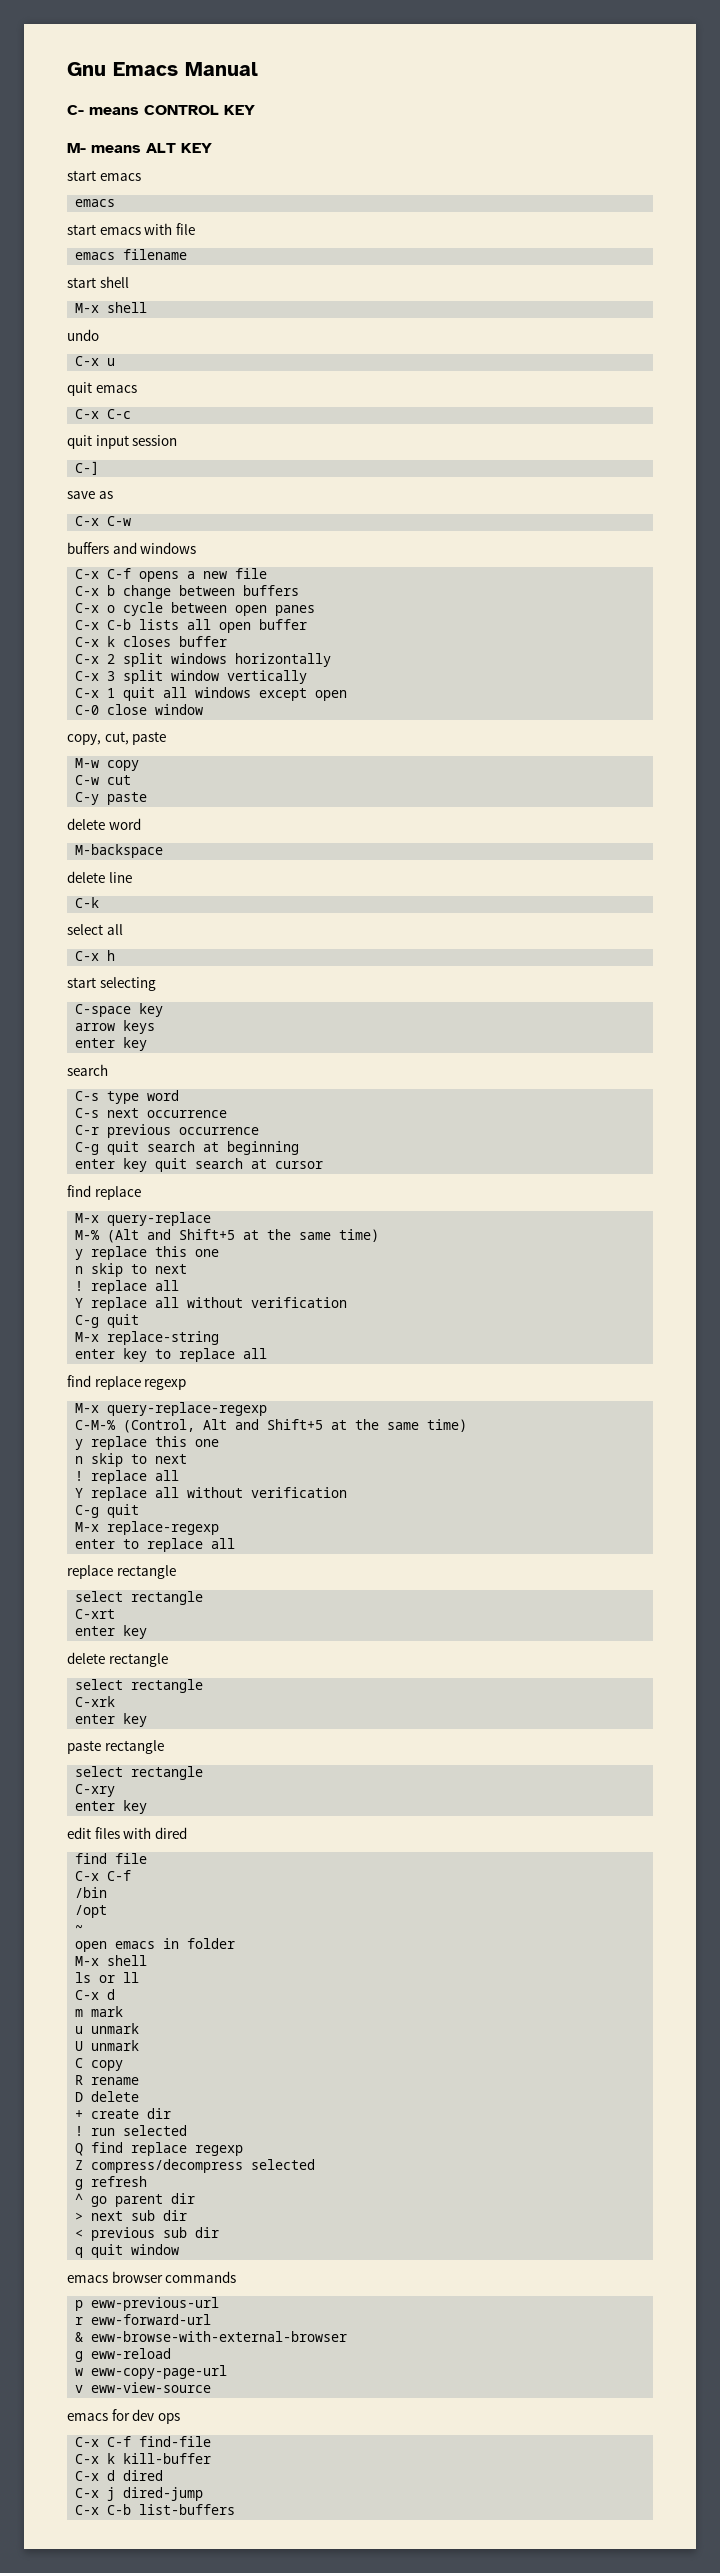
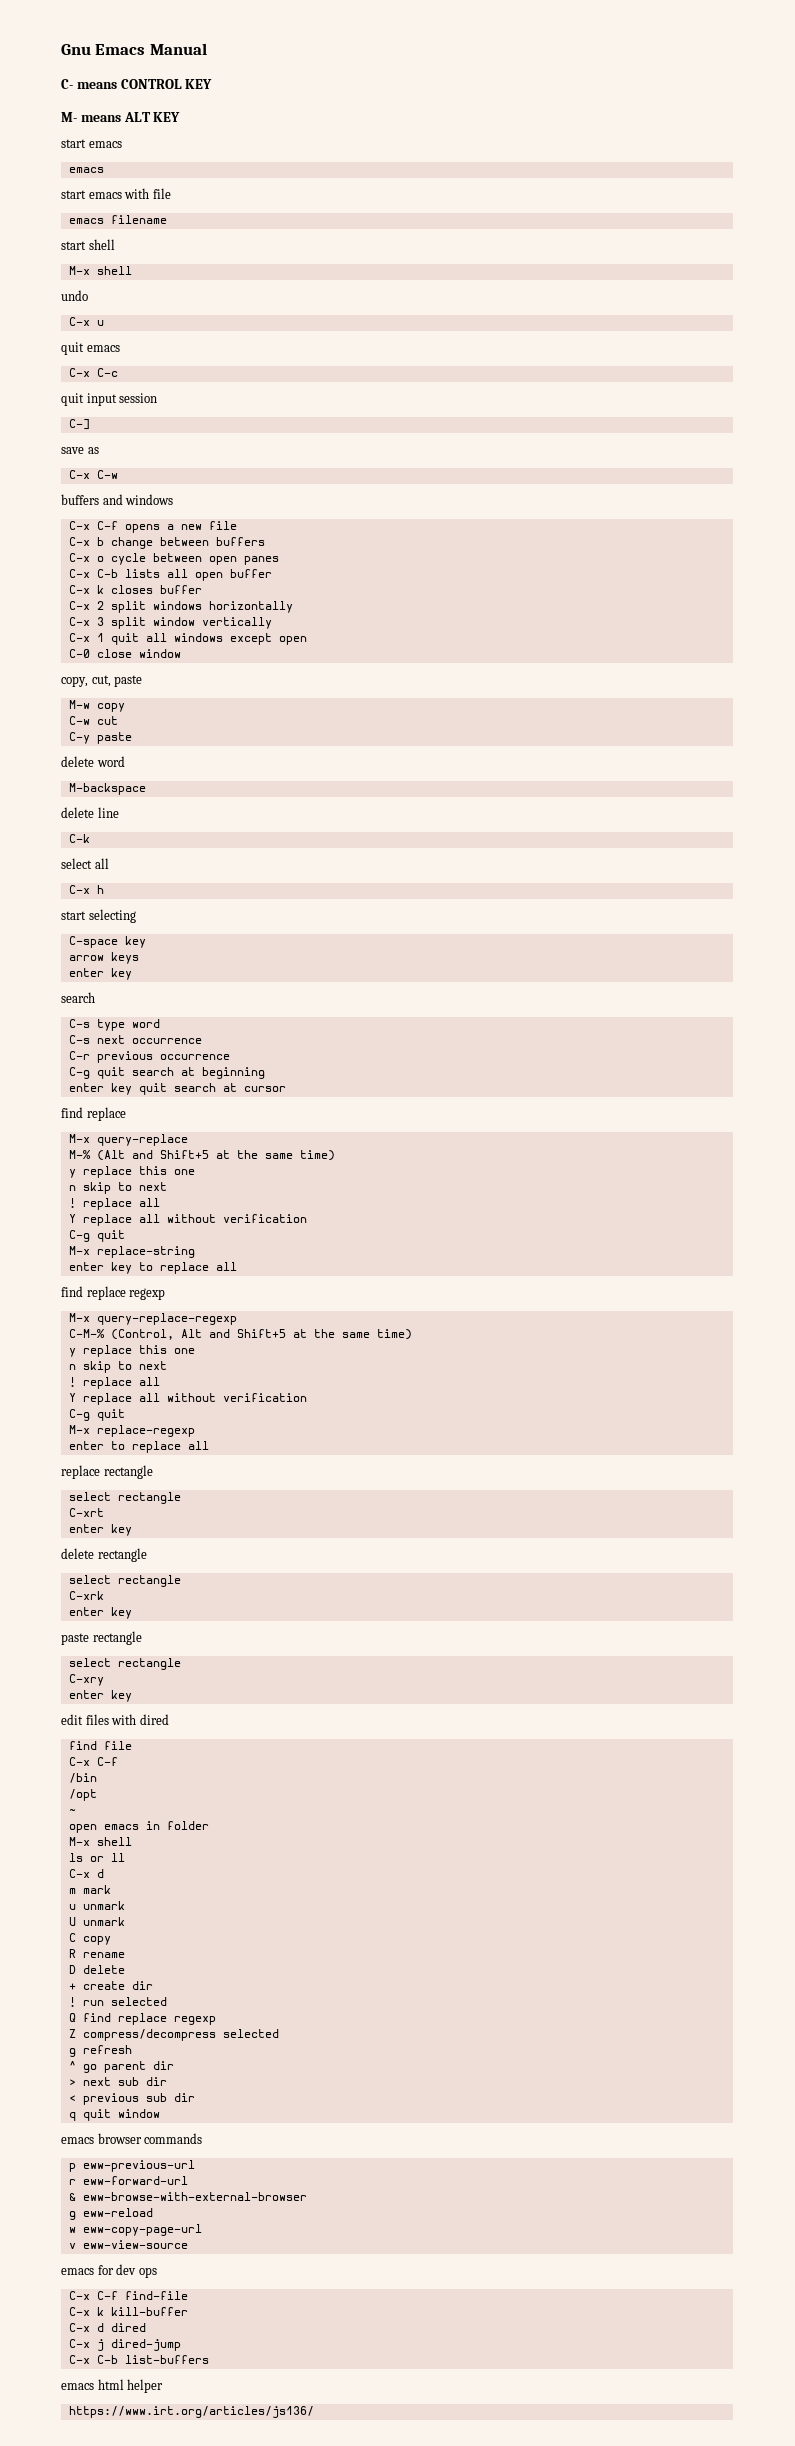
(236, 2509) none -> [61,2379,164,2393] [68,2406,314,2418] // emacs html helper // https://www.irt.org/articles/js136/

